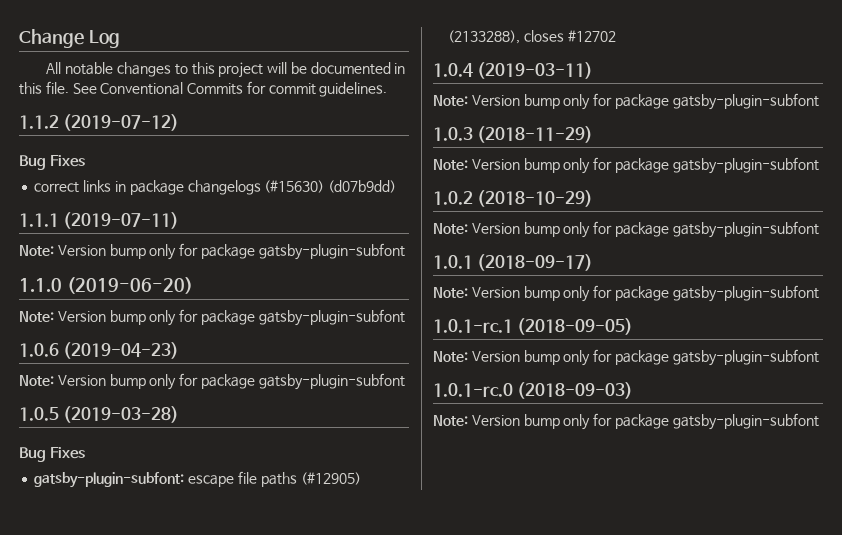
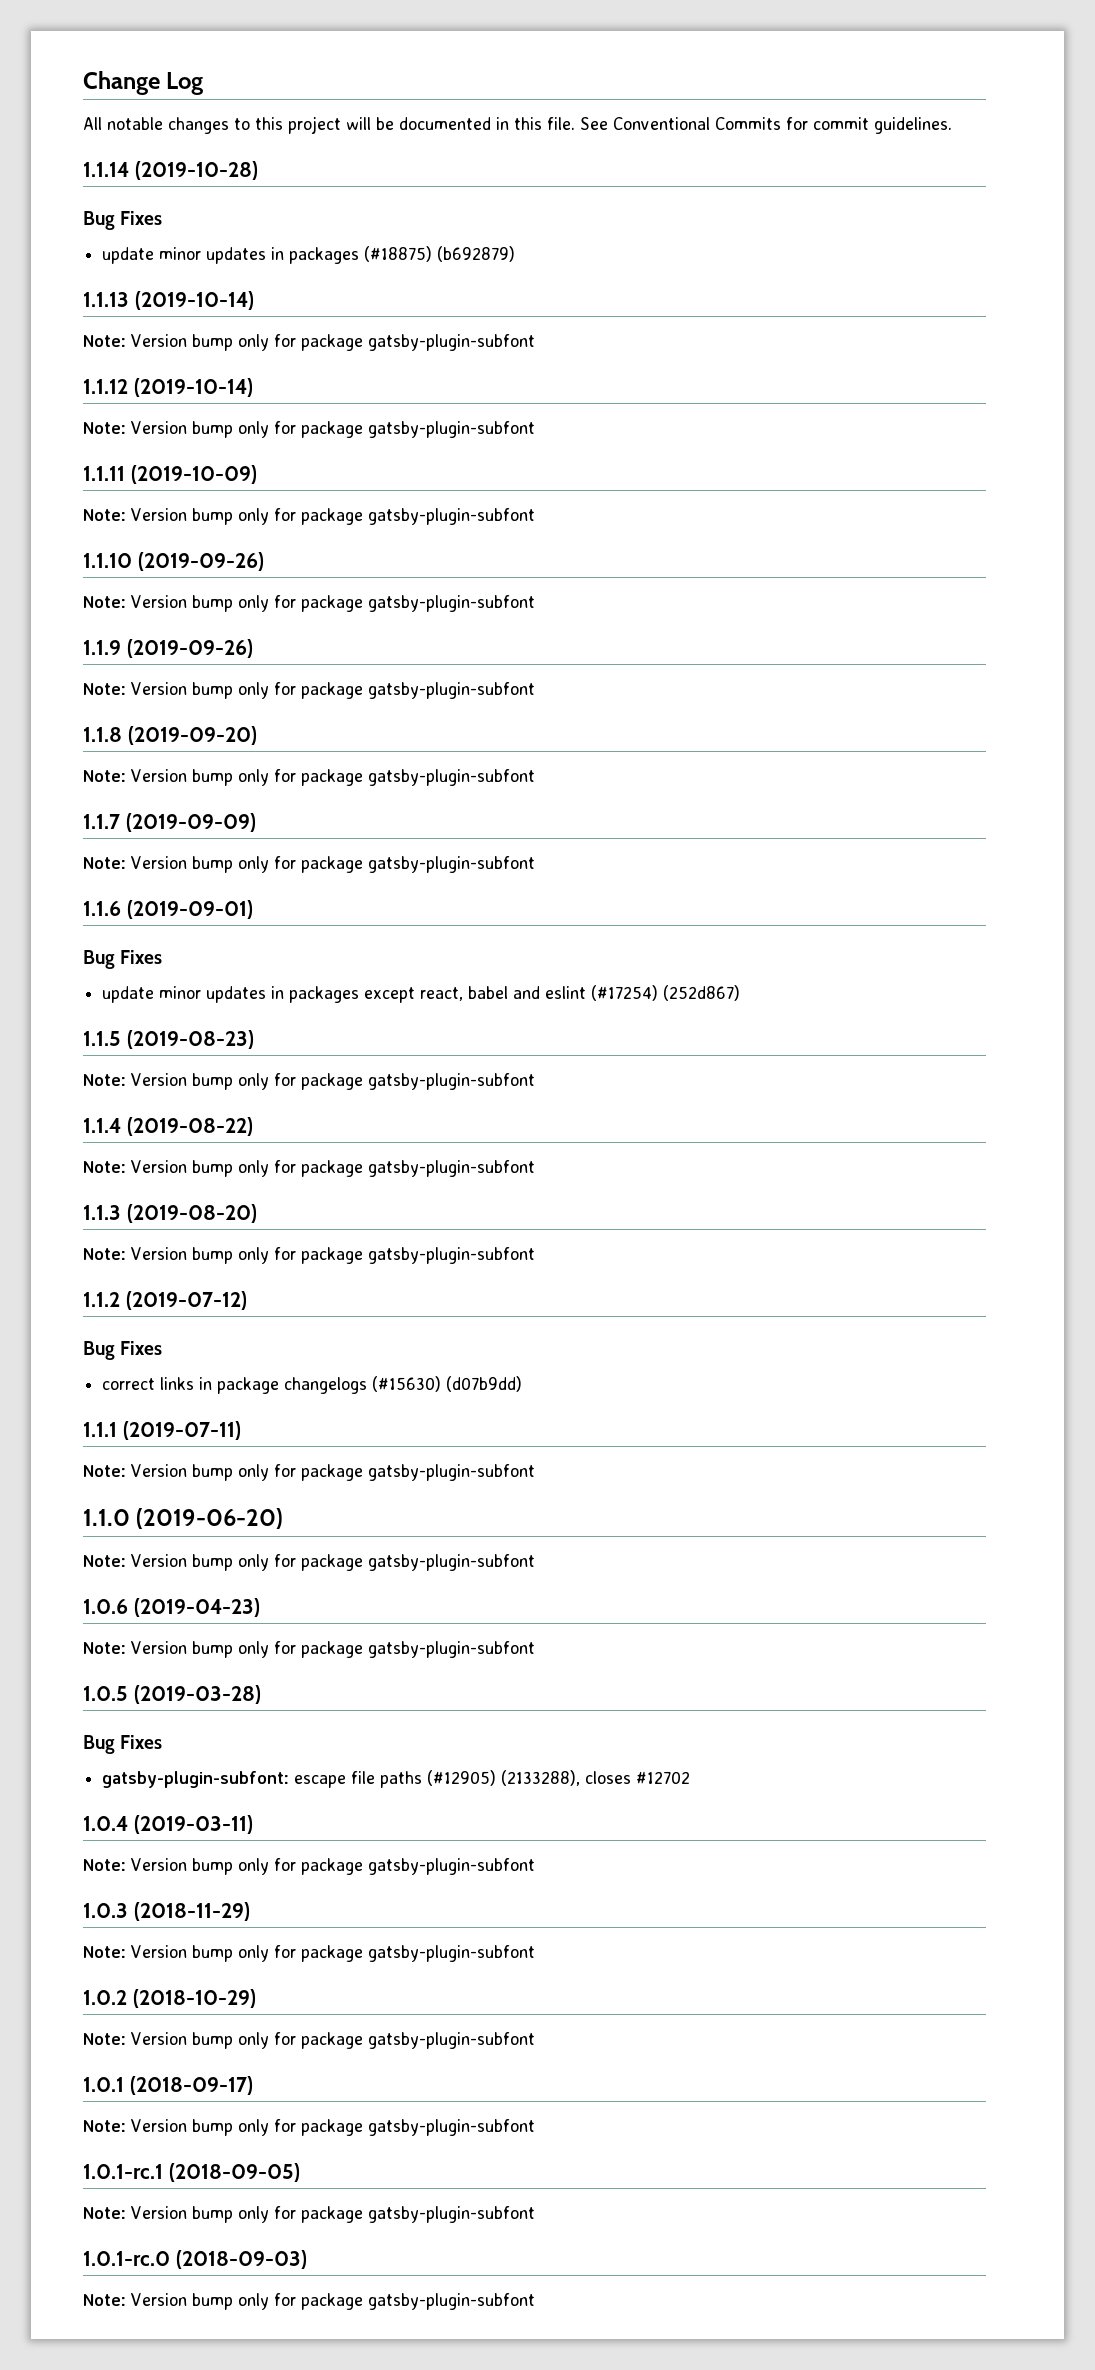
(388, 89) none -> [83,161,258,180] [83,211,163,230] [102,246,516,264] [83,291,254,310] [83,334,535,351] [83,378,253,397] [83,421,535,438] [83,465,257,484] [83,508,535,525] [83,552,264,571] [83,595,535,612] [83,639,253,658] [83,682,535,699] [83,726,257,745] [83,769,535,786] [83,813,256,832] [83,856,535,873] [83,900,253,919] [83,950,163,969] [102,985,741,1003] [83,1030,254,1049] [83,1073,535,1090] [83,1117,253,1136] [83,1160,535,1177] [83,1204,257,1223] [83,1247,535,1264] // 1.1.14 (2019-10-28) // Bug Fixes // update minor updates in packages (#18875) (b692879) // 1.1.13 (2019-10-14) // Note: Version bump only for package gatsby-plugin-subfont // 1.1.12 (2019-10-14) // Note: Version bump only for package gatsby-plugin-subfont // 1.1.11 (2019-10-09) // Note: Version bump only for package gatsby-plugin-subfont // 1.1.10 (2019-09-26) // Note: Version bump only for package gatsby-plugin-subfont // 1.1.9 (2019-09-26) // Note: Version bump only for package gatsby-plugin-subfont // 1.1.8 (2019-09-20) // Note: Version bump only for package gatsby-plugin-subfont // 1.1.7 (2019-09-09) // Note: Version bump only for package gatsby-plugin-subfont // 1.1.6 (2019-09-01) // Bug Fixes // update minor updates in packages except react, babel and eslint (#17254) (252d867) // 1.1.5 (2019-08-23) // Note: Version bump only for package gatsby-plugin-subfont // 1.1.4 (2019-08-22) // Note: Version bump only for package gatsby-plugin-subfont // 1.1.3 (2019-08-20) // Note: Version bump only for package gatsby-plugin-subfont

